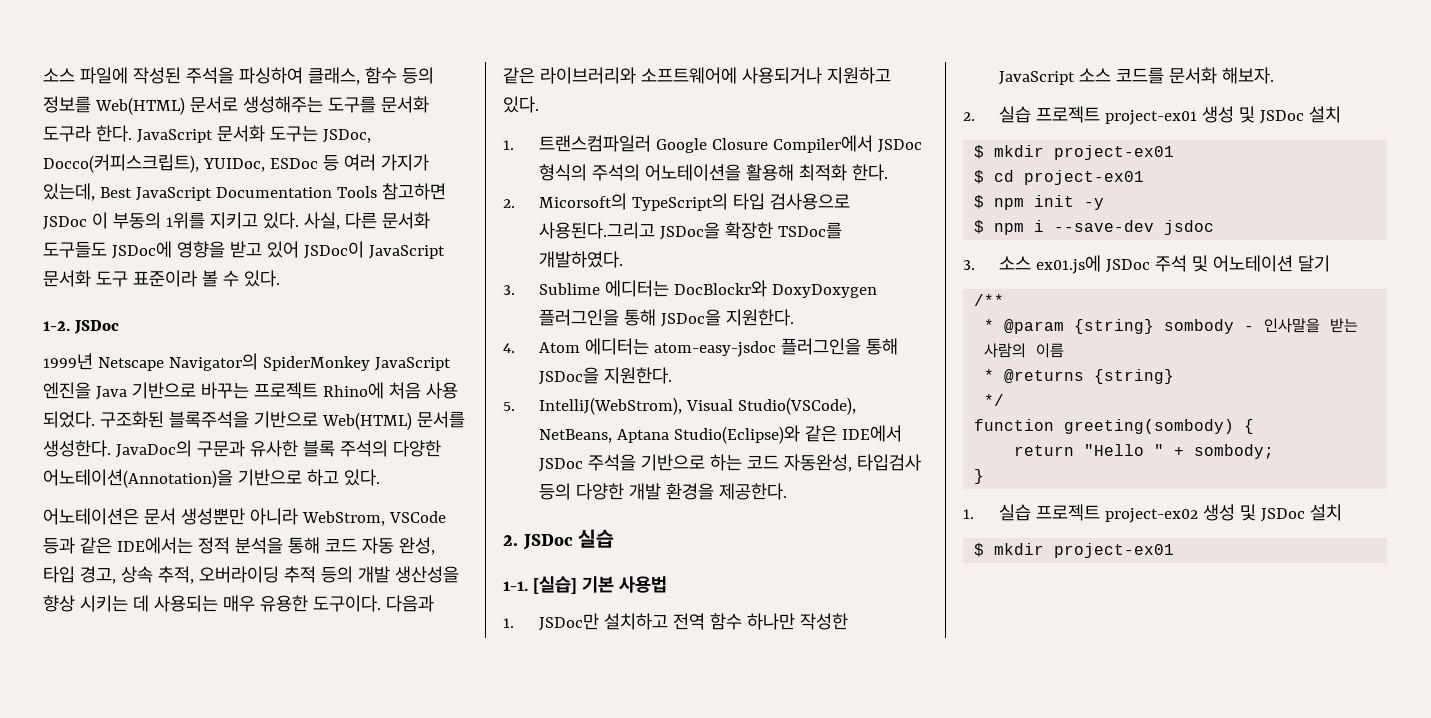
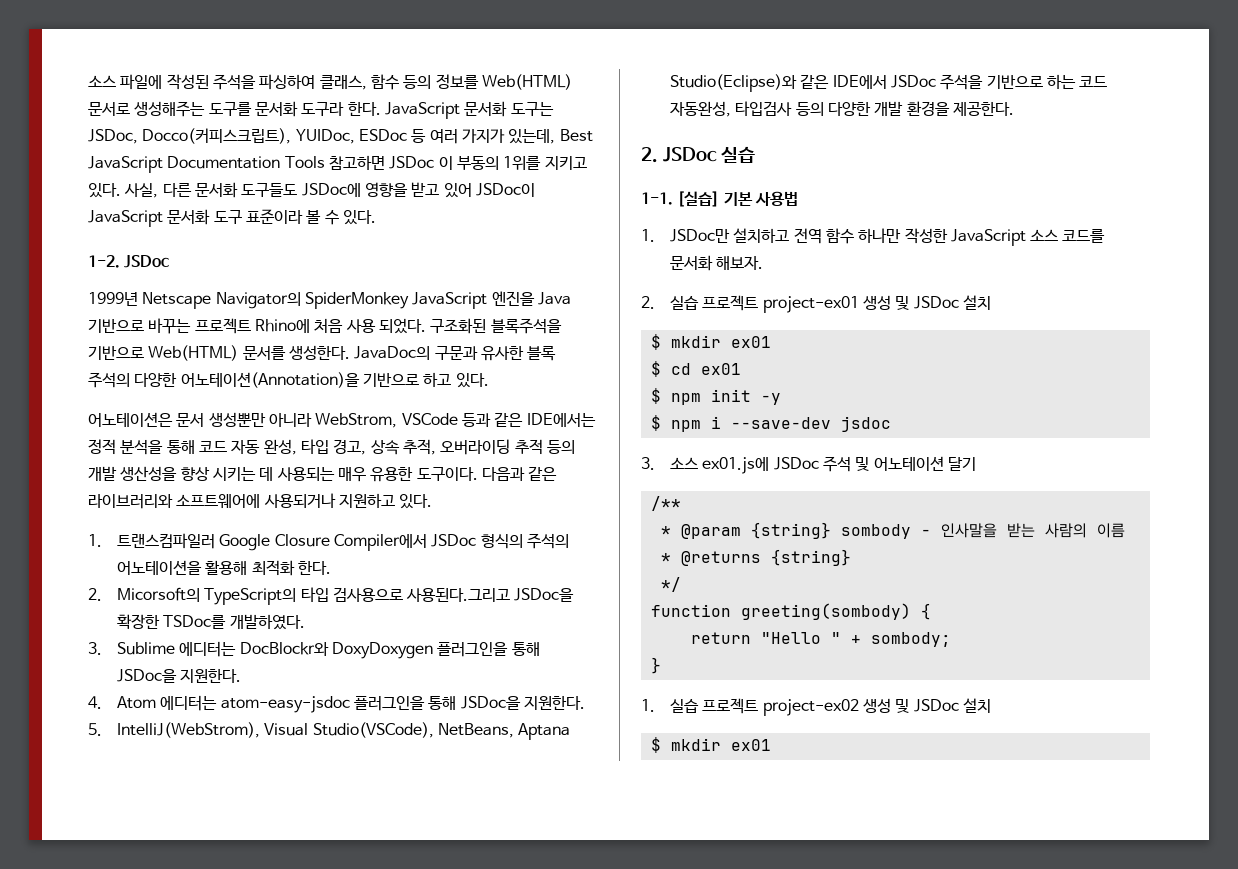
[1054,145,1175,160] project-ex01 -> [730,336,771,348] ex01
[1024,170,1145,185] project-ex01 -> [700,363,741,375] ex01
[1054,543,1175,558] project-ex01 -> [730,739,771,751] ex01

